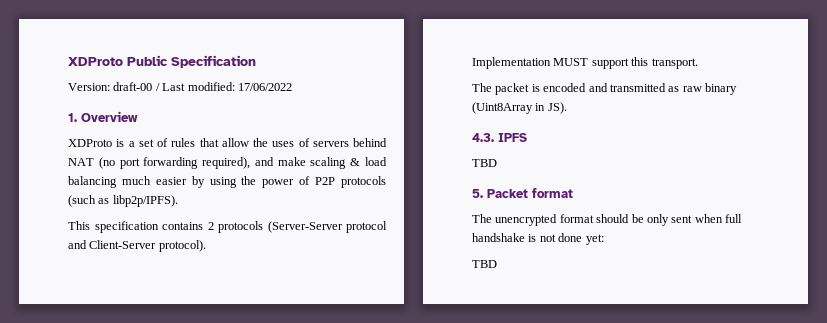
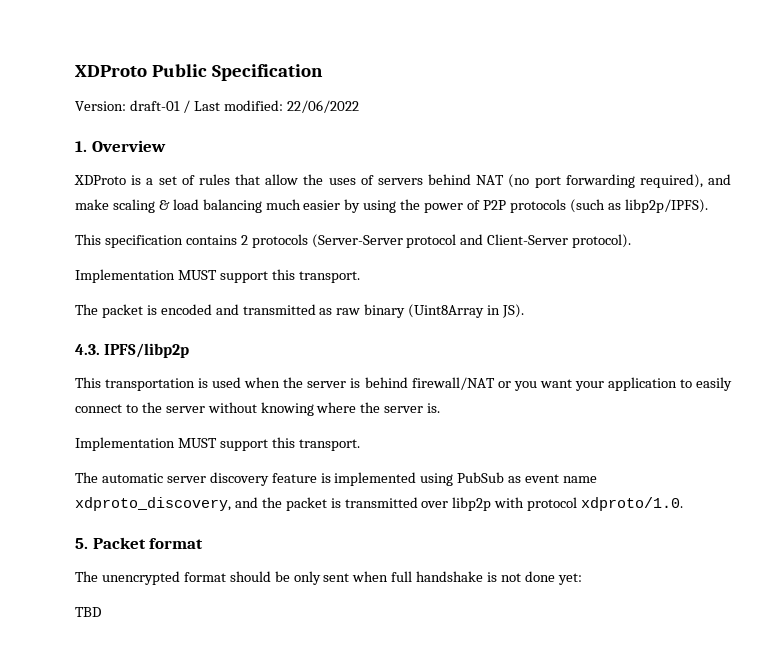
[113,82,153,91] draft-00 -> [129,100,180,111] draft-01
[237,83,292,91] 17/06/2022 -> [286,100,359,113] 22/06/2022
[498,133,527,142] [472,159,497,167] IPFS // TBD -> [104,343,190,358] [75,377,732,391] [75,402,441,416] [75,437,360,451] [75,472,598,486] [75,497,684,511] IPFS/libp2p // This transportation is used when the server is behind firewall/NAT or you want your application to easily connect to the server without knowing where the server is. // Implementation MUST support this transport. // The automatic server discovery feature is implemented using PubSub as event name xdproto_discovery, and the packet is transmitted over libp2p with protocol xdproto/1.0.

